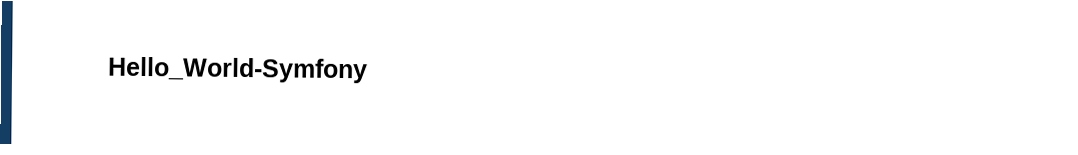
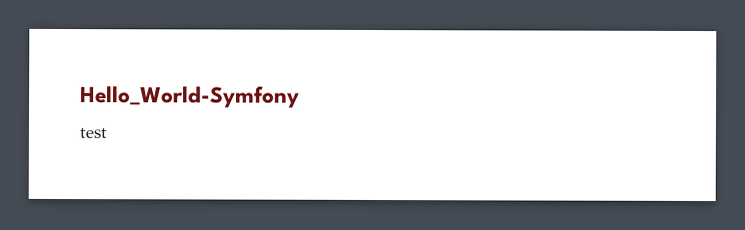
(368, 70) none -> [79,128,107,139] // test

